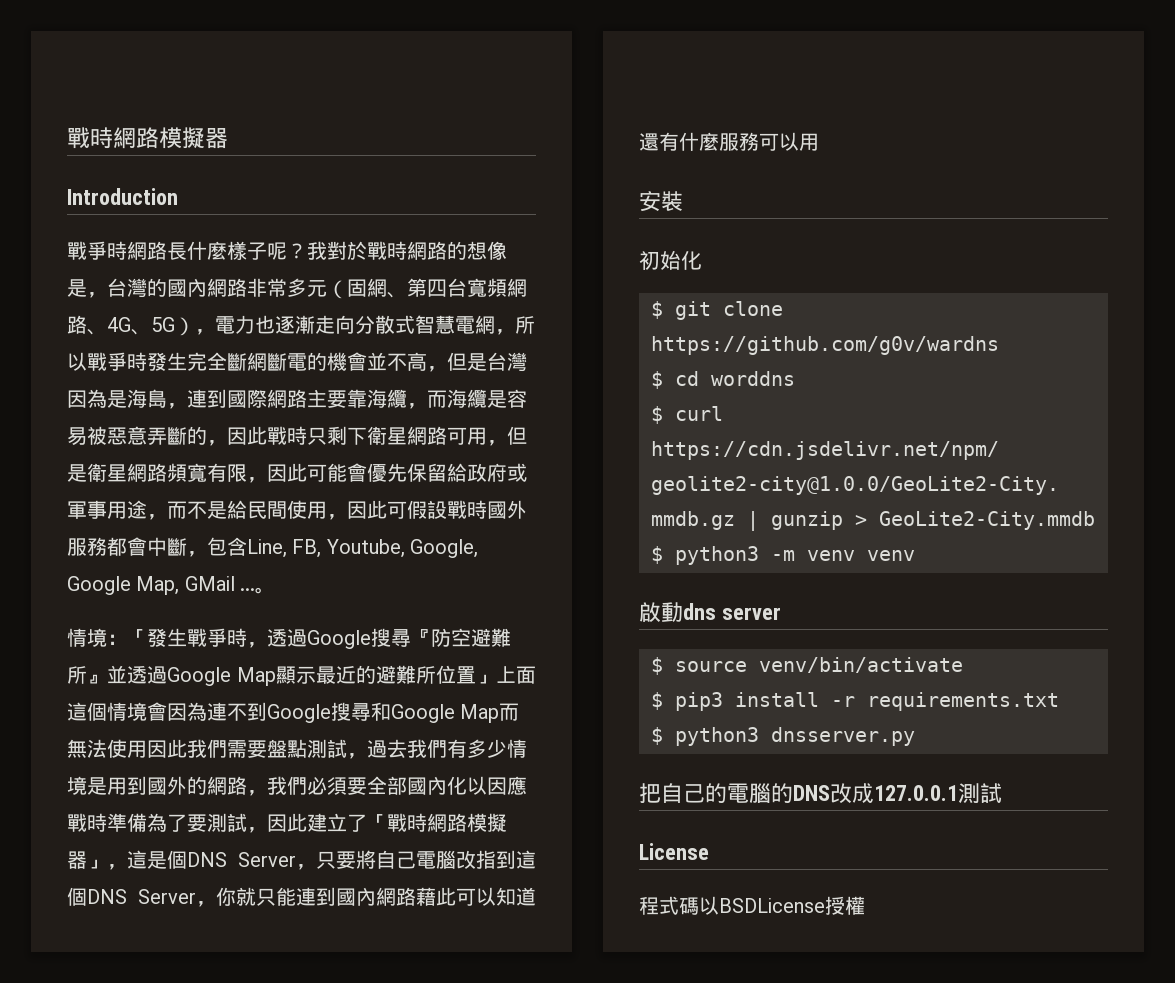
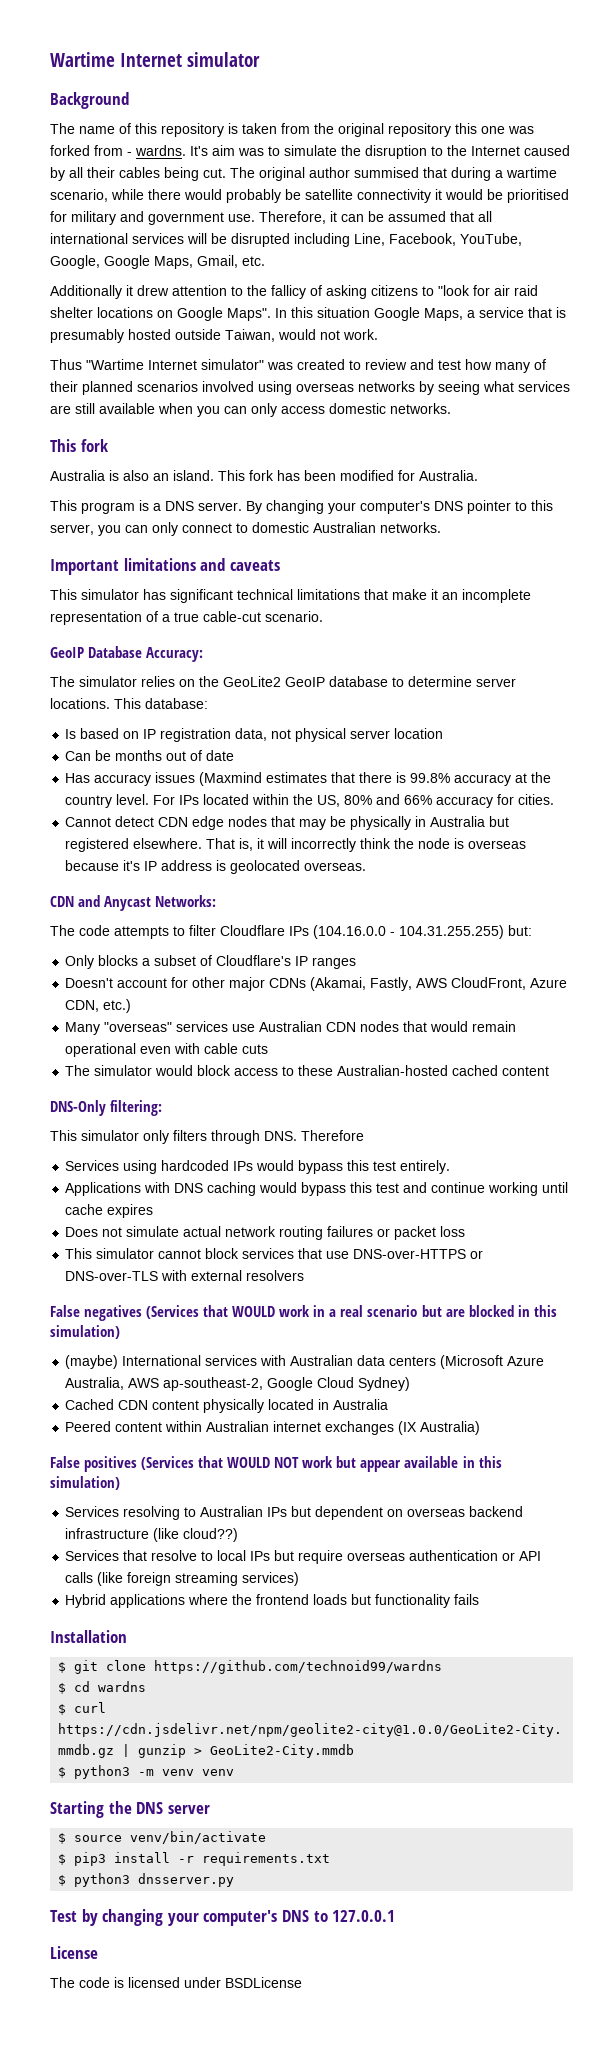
[67,127,228,149] [67,188,178,205] [67,241,507,260] [67,278,527,299] [67,315,535,336] [67,352,527,372] [67,389,527,409] [67,426,527,446] [67,463,527,483] [67,500,527,520] [67,537,479,558] [67,576,276,595] [67,628,511,649] [67,665,536,686] [67,702,520,723] [67,739,527,759] [67,776,527,796] [67,813,507,833] [67,850,536,870] [67,887,536,907] [639,132,819,151] [639,191,683,212] [639,250,702,270] 戰時網路模擬器 // Introduction // 戰爭時網路長什麼樣子呢？我對於戰時網路的想像是，台灣的國內網路非常多元（固網、第四台寬頻網路、4G、5G），電力也逐漸走向分散式智慧電網，所以戰爭時發生完全斷網斷電的機會並不高，但是台灣因為是海島，連到國際網路主要靠海纜，而海纜是容易被惡意弄斷的，因此戰時只剩下衛星網路可用，但是衛星網路頻寬有限，因此可能會優先保留給政府或軍事用途，而不是給民間使用，因此可假設戰時國外服務都會中斷，包含Line, FB, Youtube, Google, Google Map, GMail ...。 // 情境：「發生戰爭時，透過Google搜尋『防空避難所』並透過Google Map顯示最近的避難所位置」上面這個情境會因為連不到Google搜尋和Google Map而無法使用因此我們需要盤點測試，過去我們有多少情境是用到國外的網路，我們必須要全部國內化以因應戰時準備為了要測試，因此建立了「戰時網路模擬器」，這是個DNS Server，只要將自己電腦改指到這個DNS Server，你就只能連到國內網路藉此可以知道還有什麼服務可以用 // 安裝 // 初始化 -> [50,52,261,67] [50,92,129,109] [50,123,534,137] [50,145,570,159] [50,167,557,181] [50,189,569,203] [50,211,492,225] [50,233,522,247] [50,255,265,269] [50,285,538,299] [50,307,566,321] [50,329,378,343] [50,359,546,373] [50,381,570,395] [50,403,451,417] [50,439,108,452] [50,470,478,481] [50,500,553,514] [50,522,441,536] [50,558,280,575] [50,589,531,603] [50,611,323,625] [50,646,204,662] [50,676,516,687] [50,698,208,709] [65,728,444,742] [65,750,235,761] [65,772,552,786] [65,794,555,808] [65,816,510,830] [65,838,527,852] [65,860,367,874] [50,895,217,911] [50,925,532,939] [65,955,357,969] [65,977,568,991] [65,999,132,1013] [65,1021,517,1035] [65,1043,269,1057] [65,1065,550,1076] [50,1100,163,1116] [50,1130,364,1144] [65,1160,451,1174] [65,1182,569,1196] [65,1204,154,1218] [65,1226,466,1240] [65,1248,484,1259] [65,1270,305,1281] [50,1305,557,1321] [50,1325,120,1339] [65,1355,545,1369] [65,1377,411,1391] [65,1399,389,1413] [65,1421,481,1435] [50,1456,502,1472] [50,1476,120,1490] [65,1506,524,1520] [65,1528,239,1542] [65,1550,542,1564] [65,1572,300,1586] [65,1594,480,1608] [50,1630,127,1643] Wartime Internet simulator // Background // The name of this repository is taken from the original repository this one was forked from - wardns. It's aim was to simulate the disruption to the Internet caused by all their cables being cut. The original author summised that during a wartime scenario, while there would probably be satellite connectivity it would be prioritised for military and government use. Therefore, it can be assumed that all international services will be disrupted including Line, Facebook, YouTube, Google, Google Maps, Gmail, etc. // Additionally it drew attention to the fallicy of asking citizens to "look for air raid shelter locations on Google Maps". In this situation Google Maps, a service that is presumably hosted outside Taiwan, would not work. // Thus "Wartime Internet simulator" was created to review and test how many of their planned scenarios involved using overseas networks by seeing what services are still available when you can only access domestic networks. // This fork // Australia is also an island. This fork has been modified for Australia. // This program is a DNS server. By changing your computer's DNS pointer to this server, you can only connect to domestic Australian networks. // Important limitations and caveats // This simulator has significant technical limitations that make it an incomplete representation of a true cable-cut scenario. // GeoIP Database Accuracy: // The simulator relies on the GeoLite2 GeoIP database to determine server locations. This database: // Is based on IP registration data, not physical server location // Can be months out of date // Has accuracy issues (Maxmind estimates that there is 99.8% accuracy at the country level. For IPs located within the US, 80% and 66% accuracy for cities. // Cannot detect CDN edge nodes that may be physically in Australia but registered elsewhere. That is, it will incorrectly think the node is overseas because it's IP address is geolocated overseas. // CDN and Anycast Networks: // The code attempts to filter Cloudflare IPs (104.16.0.0 - 104.31.255.255) but: // Only blocks a subset of Cloudflare's IP ranges // Doesn't account for other major CDNs (Akamai, Fastly, AWS CloudFront, Azure CDN, etc.) // Many "overseas" services use Australian CDN nodes that would remain operational even with cable cuts // The simulator would block access to these Australian-hosted cached content // DNS-Only filtering: // This simulator only filters through DNS. Therefore // Services using hardcoded IPs would bypass this test entirely. // Applications with DNS caching would bypass this test and continue working until cache expires // Does not simulate actual network routing failures or packet loss // This simulator cannot block services that use DNS-over-HTTPS or DNS-over-TLS with external resolvers // False negatives (Services that WOULD work in a real scenario but are blocked in this simulation) // (maybe) International services with Australian data centers (Microsoft Azure Australia, AWS ap-southeast-2, Google Cloud Sydney) // Cached CDN content physically located in Australia // Peered content within Australian internet exchanges (IX Australia) // False positives (Services that WOULD NOT work but appear available in this simulation) // Services resolving to Australian IPs but dependent on overseas backend infrastructure (like cloud??) // Services that resolve to local IPs but require overseas authentication or API calls (like foreign streaming services) // Hybrid applications where the frontend loads but functionality fails // Installation
[651,336,999,355] https://github.com/g0v/wardns -> [154,1660,443,1674] https://github.com/technoid99/wardns
[711,371,795,386] worddns -> [98,1681,147,1692] wardns
[639,602,716,623] 啟動dns -> [50,1801,164,1818] Starting the DNS
[639,783,874,804] 把自己的電腦的DNS改成 -> [50,1909,328,1926] Test by changing your computer's DNS to
[958,783,1002,803] 測試 -> (396, 1916) none
[639,896,865,915] 程式碼以BSDLicense授權 -> [50,1977,302,1988] The code is licensed under BSDLicense

